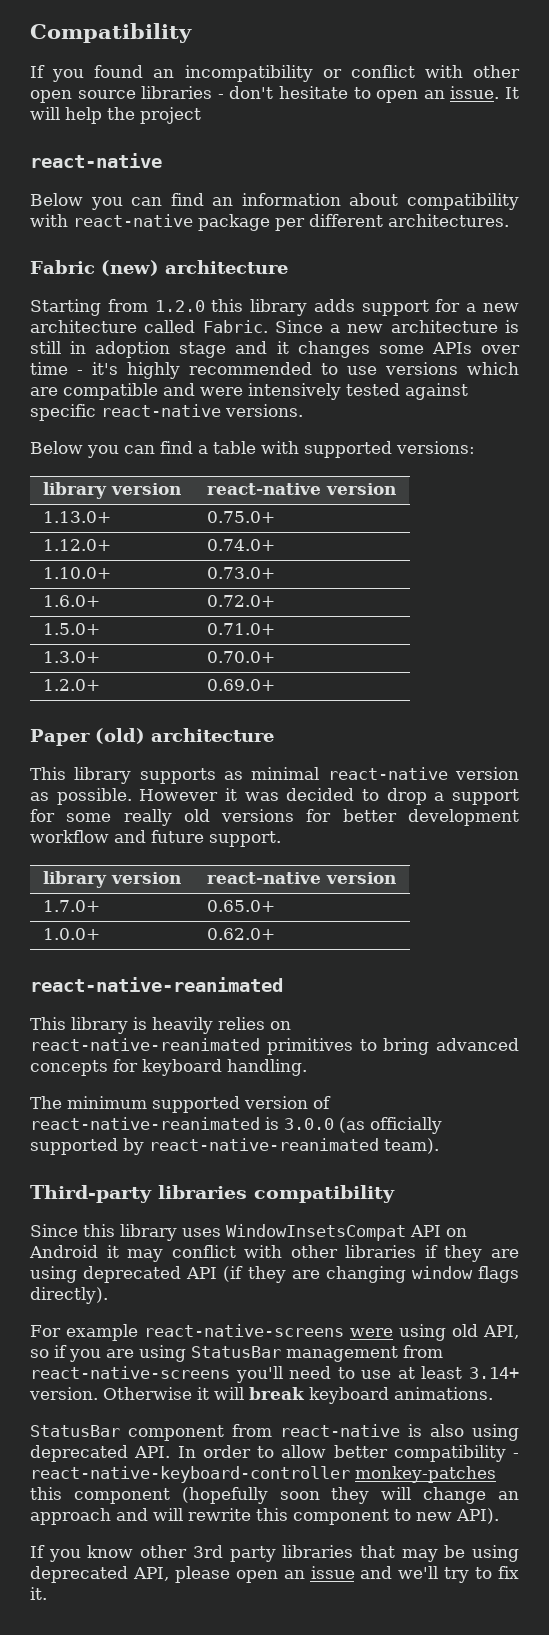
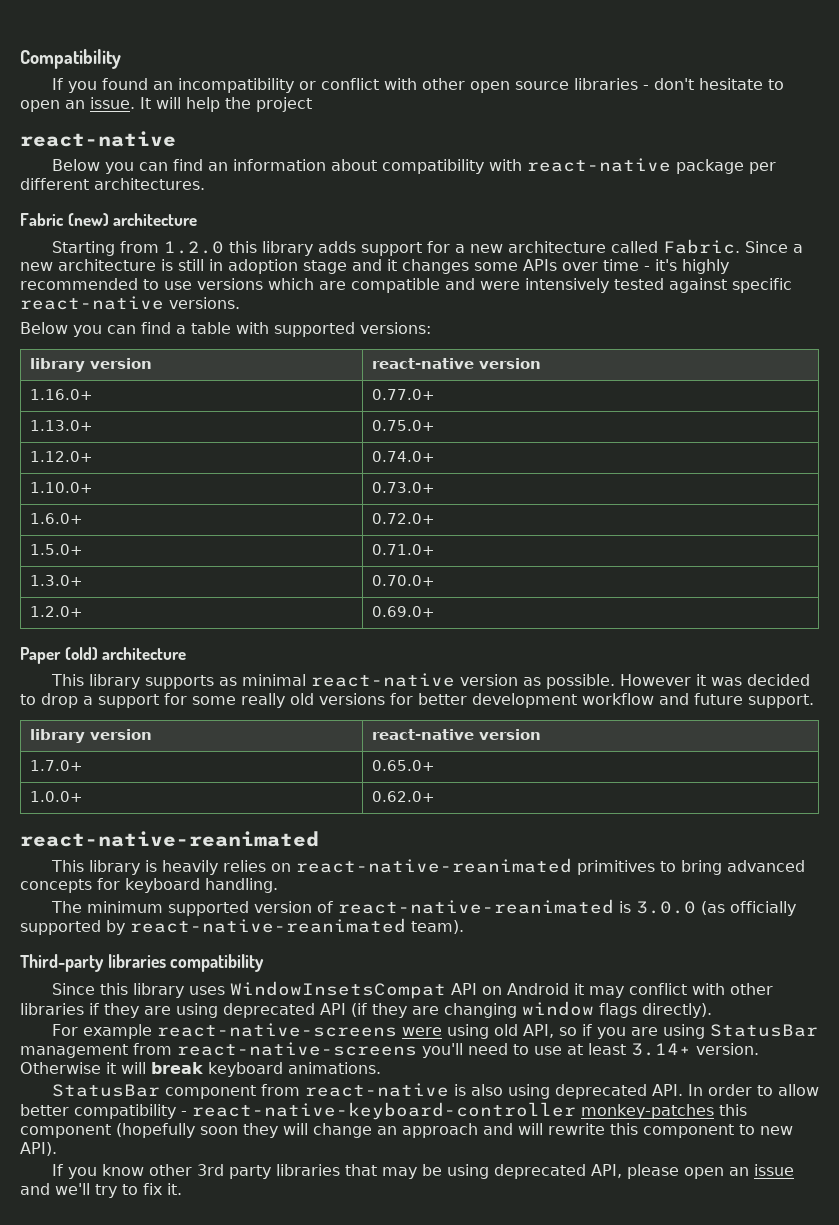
(396, 489) none -> [29,389,93,400] [371,389,435,400] // 1.16.0+ | 0.77.0+

